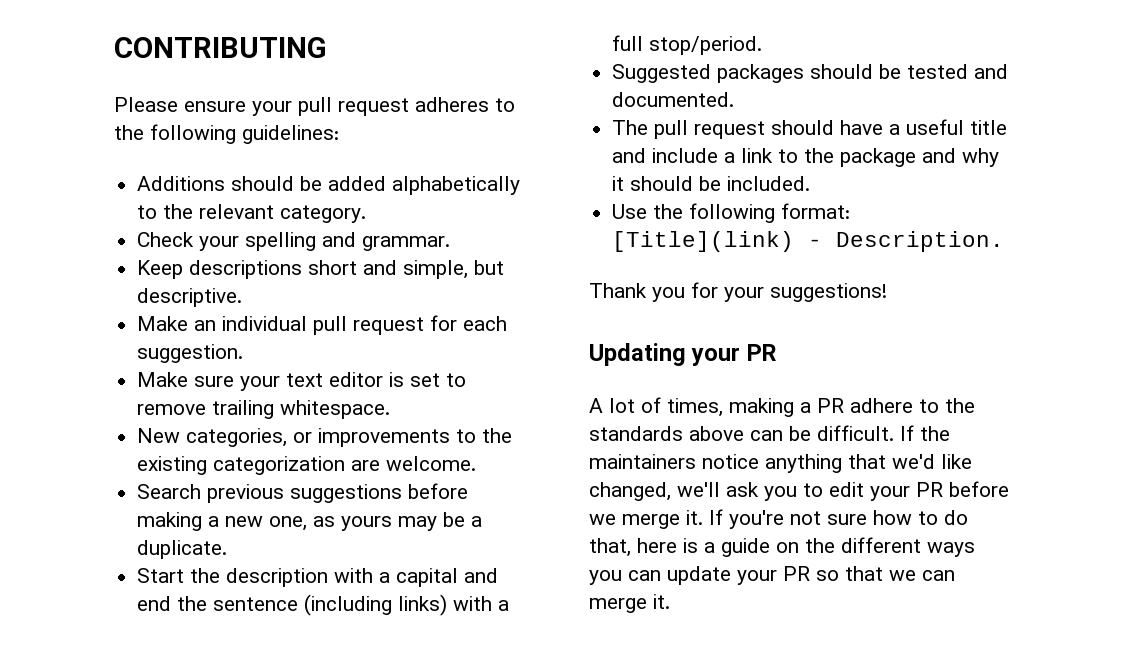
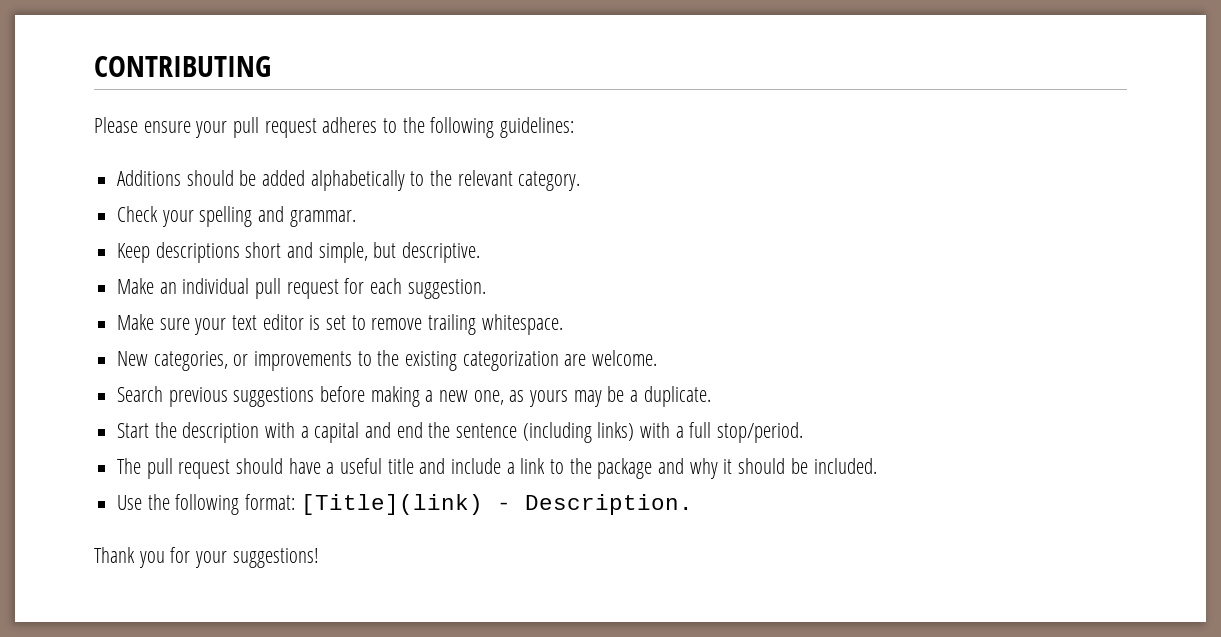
[612,64,1009,83] [612,92,735,107] // Suggested packages should be tested and documented. -> (804, 432) none
[589,343,776,366] [589,397,975,417] [589,425,950,441] [589,454,972,473] [589,481,1009,501] [589,509,968,529] [589,537,975,557] [589,566,955,585] [589,594,670,613] // Updating your PR // A lot of times, making a PR adhere to the standards above can be difficult. If the maintainers notice anything that we'd like changed, we'll ask you to edit your PR before we merge it. If you're not sure how to do that, here is a guide on the different ways you can update your PR so that we can merge it. -> (319, 558) none

